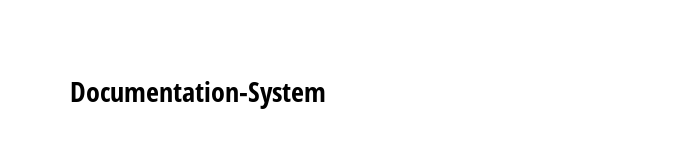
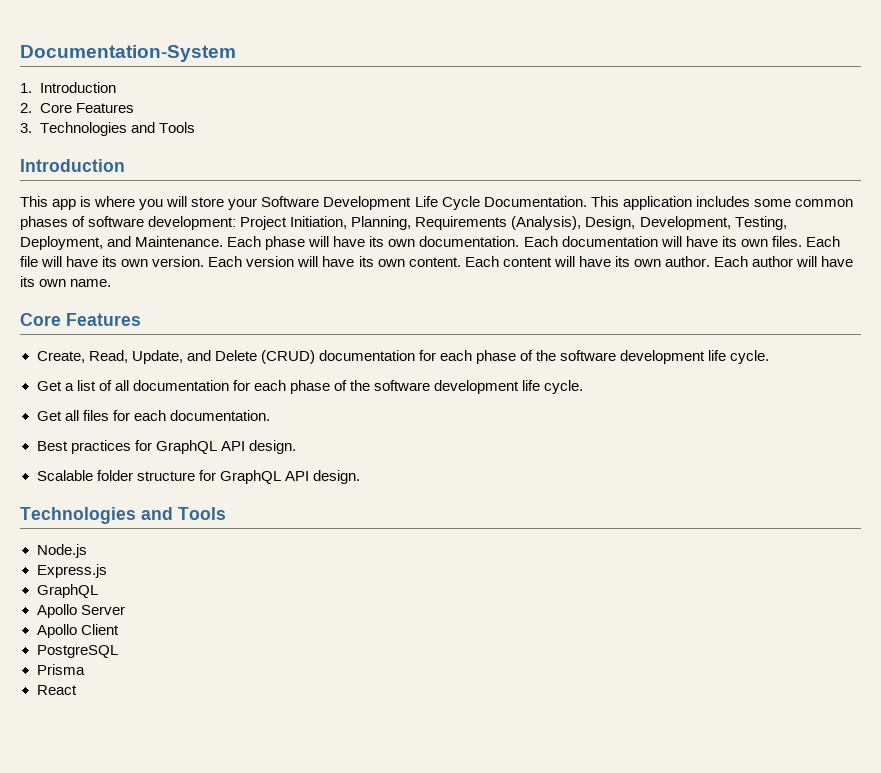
(326, 95) none -> [20,82,116,93] [20,103,134,113] [20,122,195,136] [20,159,125,172] [20,196,853,210] [20,216,787,230] [20,236,840,250] [20,256,854,267] [20,276,112,287] [20,313,141,326] [36,350,770,364] [36,380,584,394] [36,410,270,421] [36,440,296,454] [36,470,360,484] [20,507,226,524] [36,544,87,558] [36,564,107,578] [36,584,98,598] [36,604,125,618] [36,624,119,638] [36,645,118,658] [36,664,85,675] [36,685,77,695] // 1. Introduction // 2. Core Features // 3. Technologies and Tools // Introduction // This app is where you will store your Software Development Life Cycle Documentation. This application includes some common phases of software development: Project Initiation, Planning, Requirements (Analysis), Design, Development, Testing, Deployment, and Maintenance. Each phase will have its own documentation. Each documentation will have its own files. Each file will have its own version. Each version will have its own content. Each content will have its own author. Each author will have its own name. // Core Features // Create, Read, Update, and Delete (CRUD) documentation for each phase of the software development life cycle. // Get a list of all documentation for each phase of the software development life cycle. // Get all files for each documentation. // Best practices for GraphQL API design. // Scalable folder structure for GraphQL API design. // Technologies and Tools // Node.js // Express.js // GraphQL // Apollo Server // Apollo Client // PostgreSQL // Prisma // React

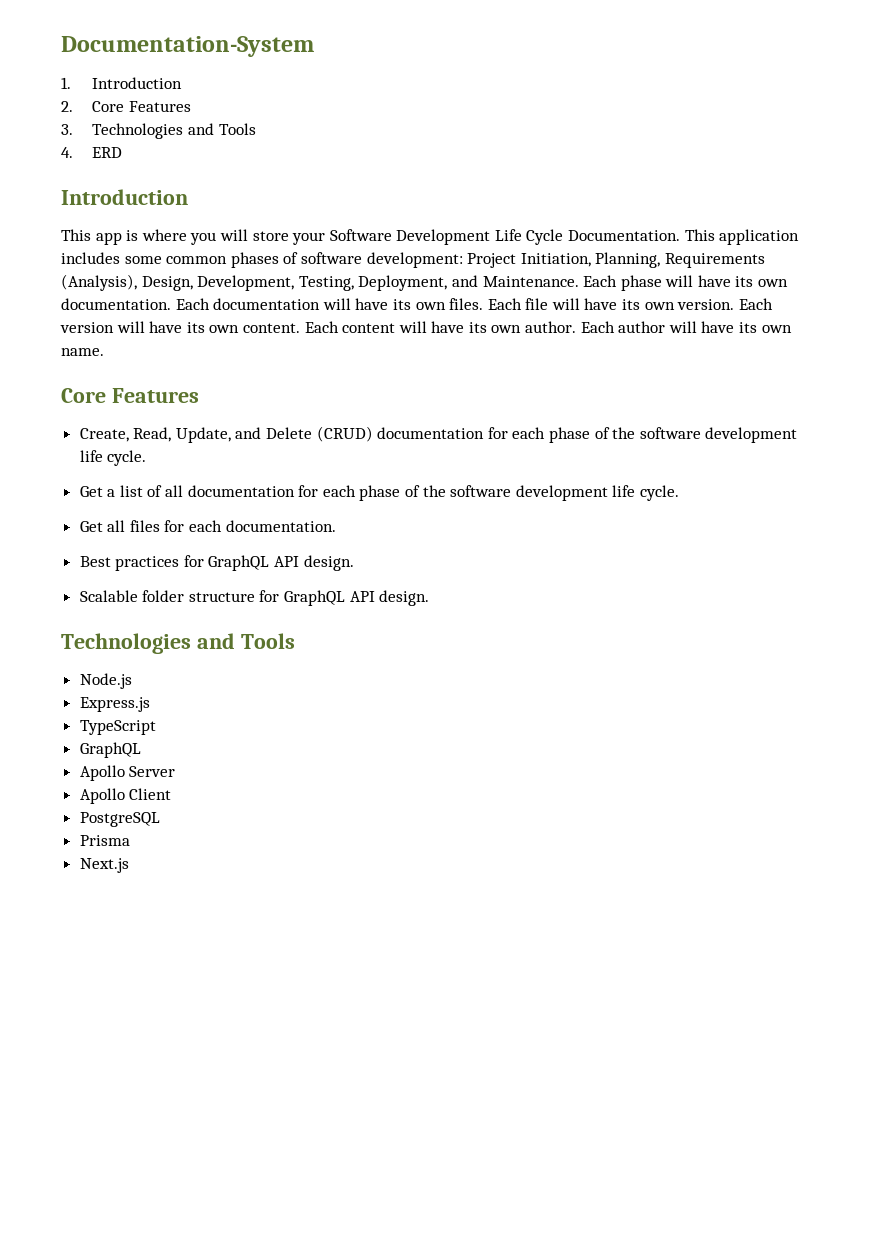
(195, 127) none -> [61,147,123,158] // 4. ERD
(107, 571) none -> [79,720,156,735] // TypeScript
[36,685,77,695] React -> [79,858,129,873] Next.js

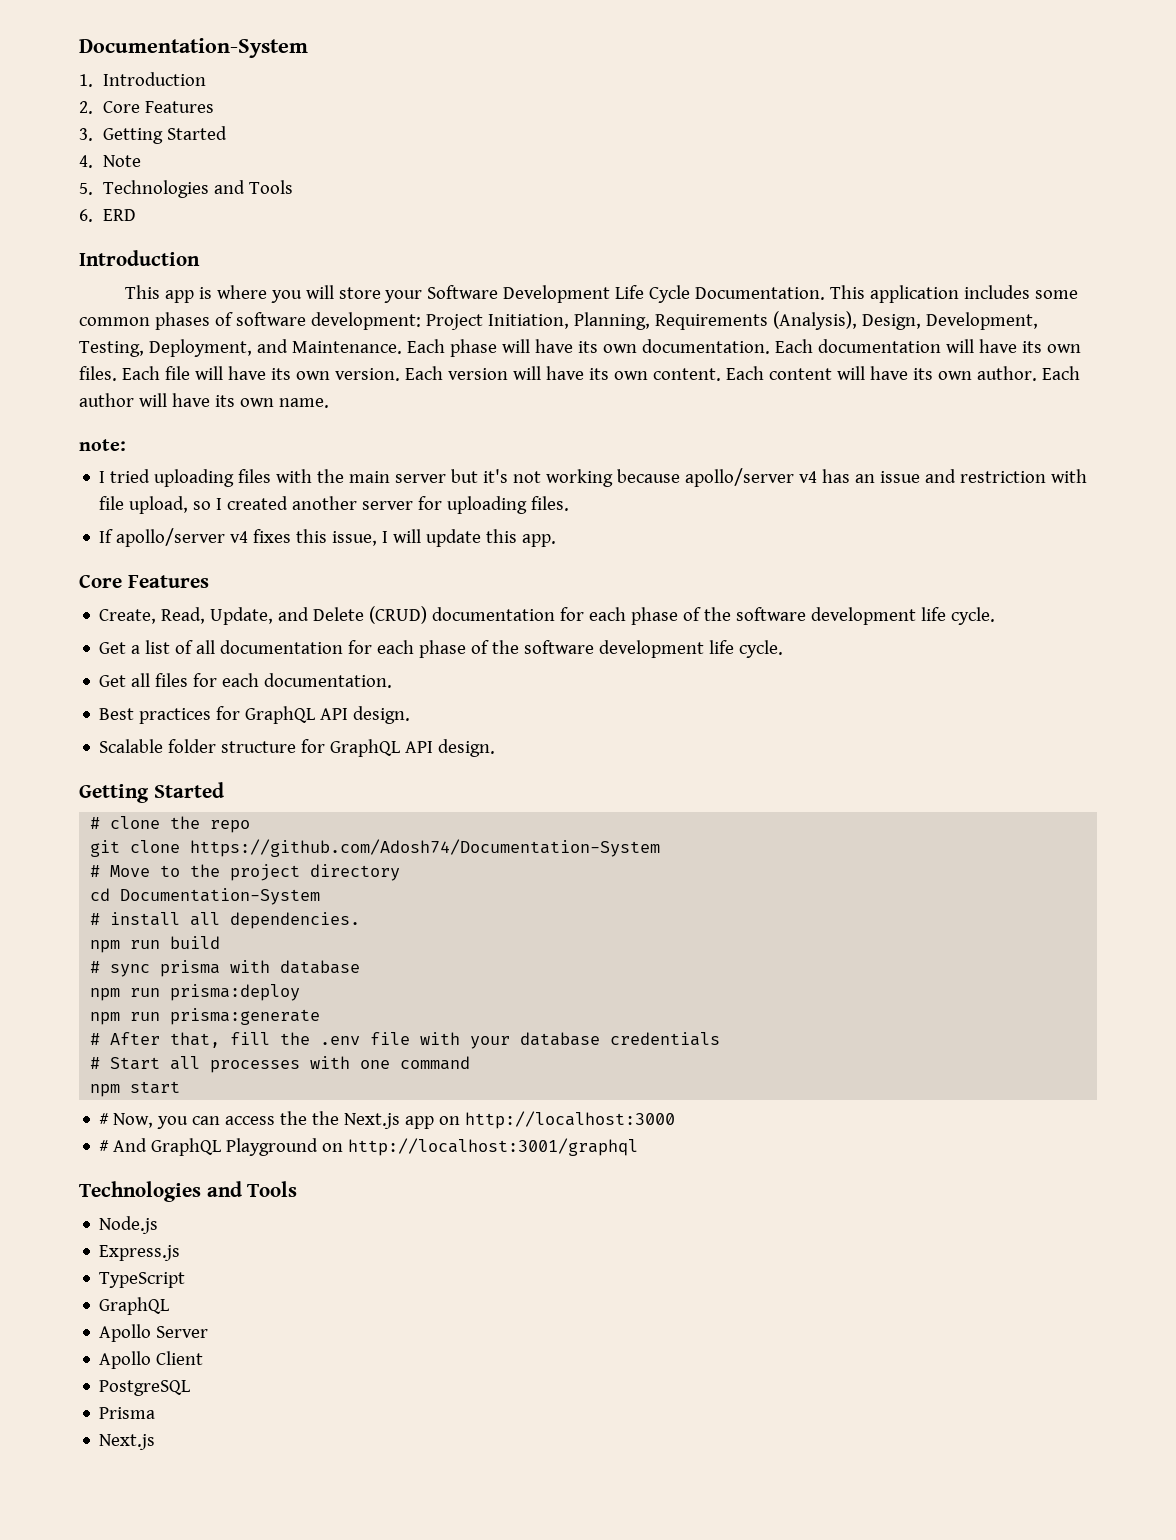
[92,123,256,139] [61,147,73,158] Technologies and Tools // 4. -> [103,126,228,144] [79,155,142,168] [79,180,294,198] [79,209,93,222] Getting Started // 4. Note // 5. Technologies and Tools // 6.
(104, 352) none -> [79,439,126,451] [99,468,1088,487] [99,496,570,514] [99,528,557,547] // note: // I tried uploading files with the main server but it's not working because apollo/server v4 has an issue and restriction with file upload, so I created another server for uploading files. // If apollo/server v4 fixes this issue, I will update this app.
(430, 598) none -> [79,782,224,803] [90,816,251,833] [90,839,661,857] [90,864,401,881] [90,888,321,905] [90,912,361,929] [90,936,221,953] [90,960,361,977] [90,984,301,1001] [90,1008,321,1025] [90,1032,721,1049] [90,1056,471,1073] [90,1081,181,1097] [99,1111,676,1129] [99,1138,639,1156] // Getting Started // # clone the repo // git clone https://github.com/Adosh74/Documentation-System // # Move to the project directory // cd Documentation-System // # install all dependencies. // npm run build // # sync prisma with database // npm run prisma:deploy // npm run prisma:generate // # After that, fill the .env file with your database credentials // # Start all processes with one command // npm start // # Now, you can access the the Next.js app on http://localhost:3000 // # And GraphQL Playground on http://localhost:3001/graphql

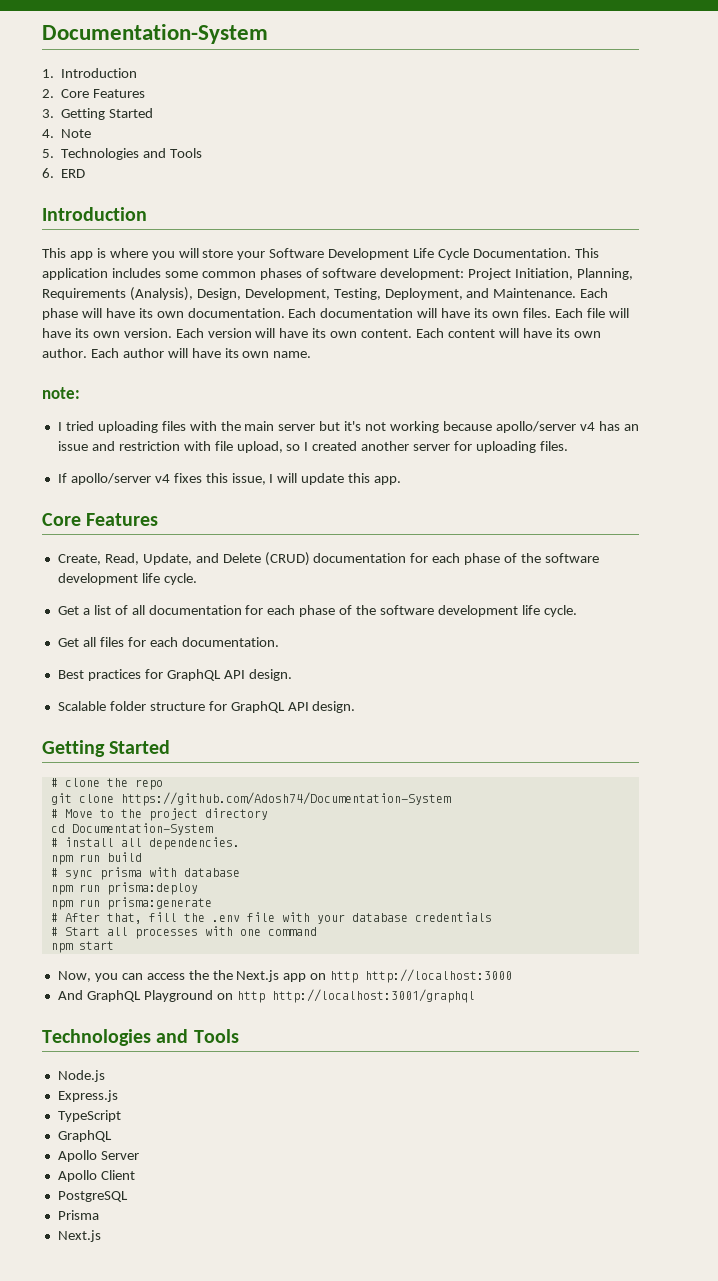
[99,1113,110,1125] # -> (114, 945) none
(461, 1120) none -> [330,971,359,983] http
[99,1140,110,1152] # -> (513, 976) none
(344, 1147) none -> [236,991,265,1003] http

